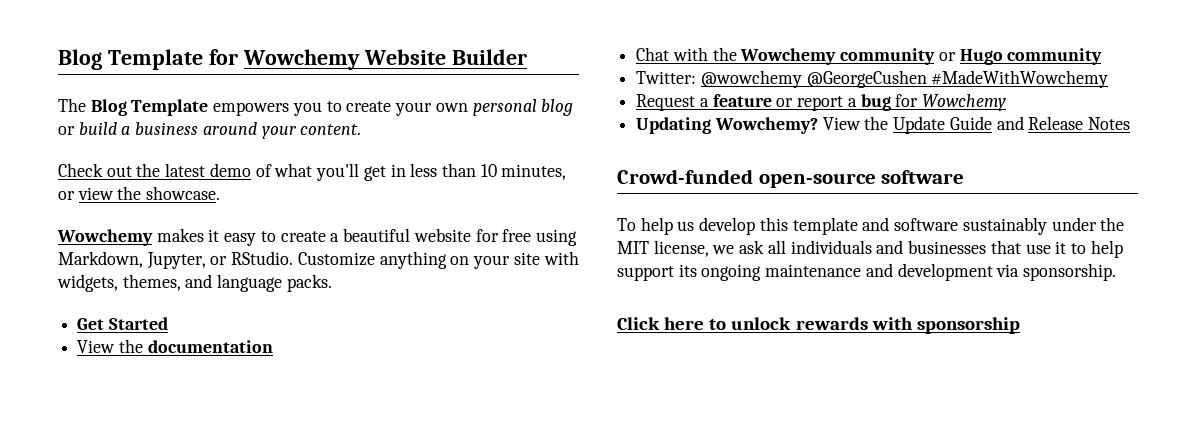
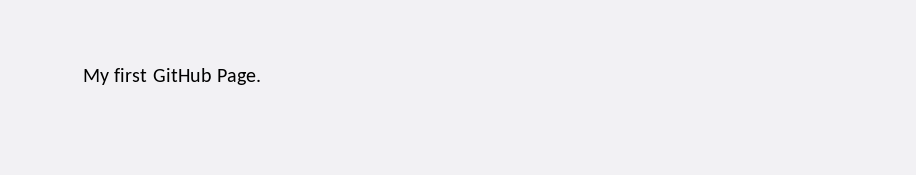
[58,49,527,70] [58,98,574,116] [58,122,362,139] [58,163,567,181] [58,186,221,200] [57,228,577,246] [58,251,579,269] [57,274,332,292] [77,317,168,330] [77,339,273,353] [636,47,1103,65] [636,70,1109,88] [636,94,1007,111] [636,116,1131,134] [617,169,965,188] [617,217,1125,235] [617,240,1123,258] [617,263,1117,281] [617,317,1020,334] Blog Template for Wowchemy Website Builder // The Blog Template empowers you to create your own personal blog or build a business around your content. // Check out the latest demo of what you'll get in less than 10 minutes, or view the showcase. // Wowchemy makes it easy to create a beautiful website for free using Markdown, Jupyter, or RStudio. Customize anything on your site with widgets, themes, and language packs. // Get Started // View the documentation // Chat with the Wowchemy community or Hugo community // Twitter: @wowchemy @GeorgeCushen #MadeWithWowchemy // Request a feature or report a bug for Wowchemy // Updating Wowchemy? View the Update Guide and Release Notes // Crowd-funded open-source software // To help us develop this template and software sustainably under the MIT license, we ask all individuals and businesses that use it to help support its ongoing maintenance and development via sponsorship. // Click here to unlock rewards with sponsorship -> [83,68,262,85] My first GitHub Page.

